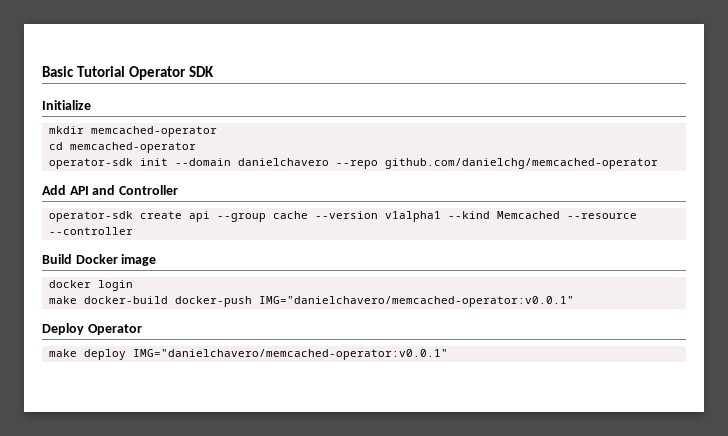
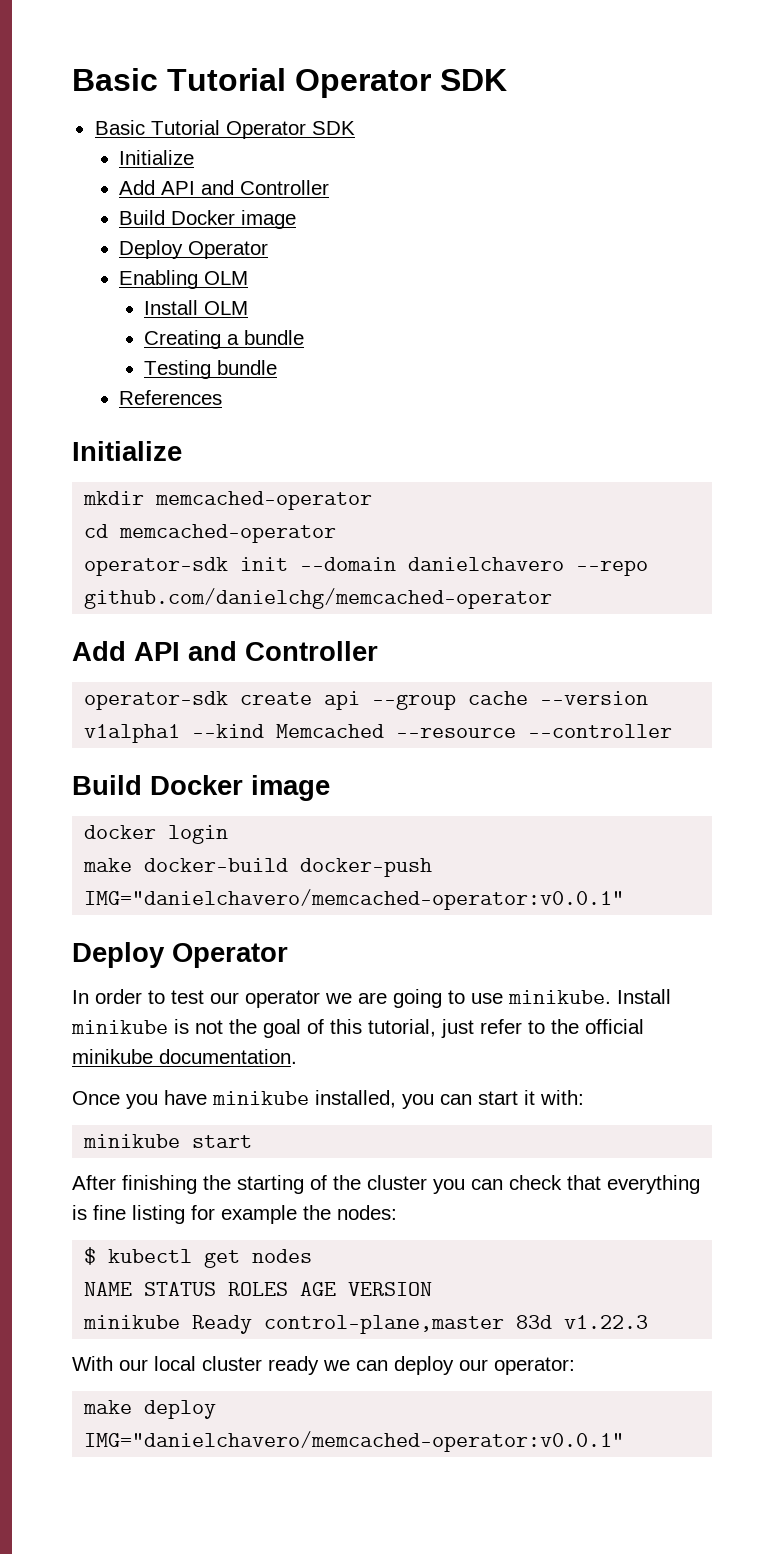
[42,66,214,80] Basic Tutorial Operator SDK -> [72,68,507,98] [94,120,355,139] [119,150,195,165] [119,180,330,195] [119,210,297,229] [119,240,269,259] [119,270,249,289] [144,300,249,315] [144,330,305,349] [144,360,278,379] [119,390,223,405] Basic Tutorial Operator SDK // Basic Tutorial Operator SDK // Initialize // Add API and Controller // Build Docker image // Deploy Operator // Enabling OLM // Install OLM // Creating a bundle // Testing bundle // References
(142, 329) none -> [72,989,671,1008] [71,1019,644,1038] [72,1049,297,1064] [72,1090,584,1109] [83,1134,253,1148] [72,1175,700,1194] [72,1205,397,1224] [84,1247,313,1268] [84,1282,433,1296] [83,1315,649,1334] [72,1356,575,1375] // In order to test our operator we are going to use minikube. Install minikube is not the goal of this tutorial, just refer to the official minikube documentation. // Once you have minikube installed, you can start it with: // minikube start // After finishing the starting of the cluster you can check that everything is fine listing for example the nodes: // $ kubectl get nodes // NAME STATUS ROLES AGE VERSION // minikube Ready control-plane,master 83d v1.22.3 // With our local cluster ready we can deploy our operator:

